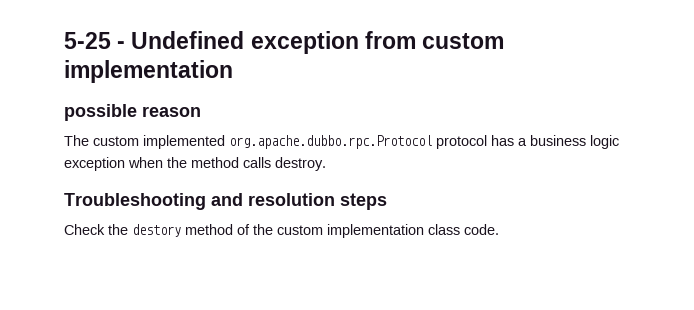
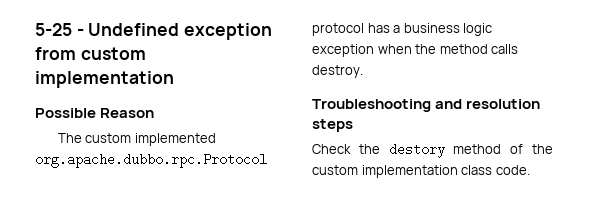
[64,104,201,121] possible reason -> [35,108,155,118] Possible Reason

